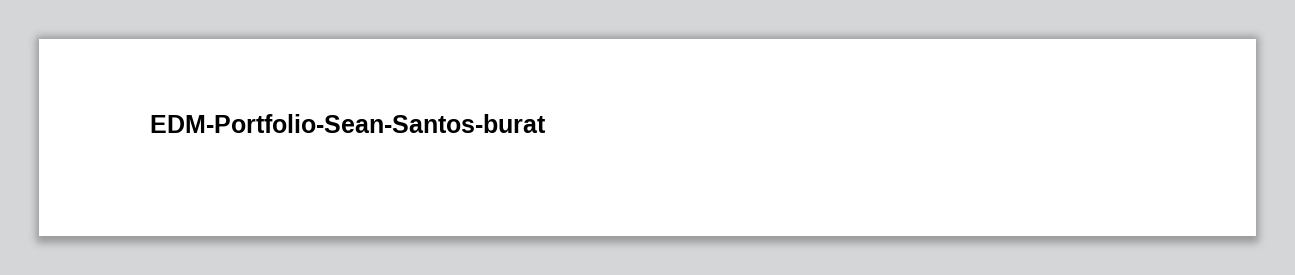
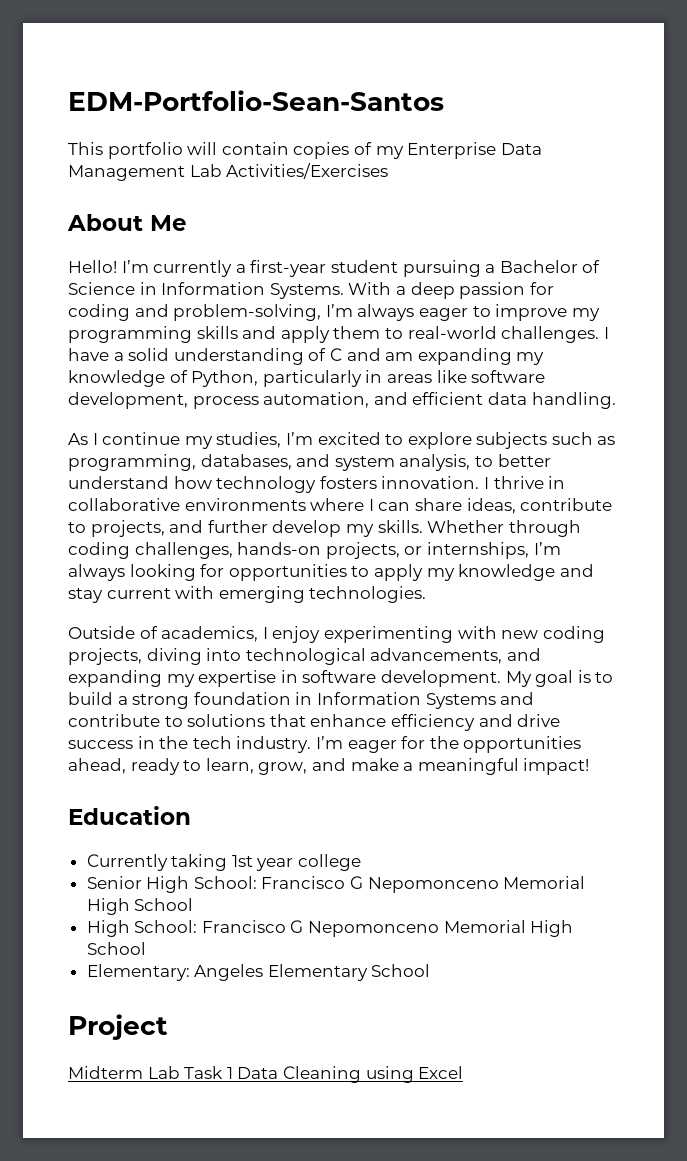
[150,114,546,133] EDM-Portfolio-Sean-Santos-burat -> [68,90,444,111] [68,142,542,159] [68,163,389,181] [67,214,187,231] [68,260,601,277] [68,282,554,299] [68,304,600,321] [68,326,609,343] [68,348,545,365] [68,370,546,387] [68,392,616,409] [68,432,616,449] [68,454,551,471] [68,476,566,493] [68,498,613,514] [68,520,581,537] [68,542,561,559] [68,564,594,581] [68,586,427,603] [68,626,605,643] [68,648,541,665] [68,670,614,687] [68,692,535,709] [68,714,561,731] [68,736,582,753] [68,758,590,775] [68,806,191,825] [86,854,362,871] [86,876,586,893] [86,898,194,915] [86,920,574,937] [86,942,146,955] [86,964,431,981] [68,1014,168,1040] [68,1066,464,1083] EDM-Portfolio-Sean-Santos // This portfolio will contain copies of my Enterprise Data Management Lab Activities/Exercises // About Me // Hello! I’m currently a first-year student pursuing a Bachelor of Science in Information Systems. With a deep passion for coding and problem-solving, I’m always eager to improve my programming skills and apply them to real-world challenges. I have a solid understanding of C and am expanding my knowledge of Python, particularly in areas like software development, process automation, and efficient data handling. // As I continue my studies, I’m excited to explore subjects such as programming, databases, and system analysis, to better understand how technology fosters innovation. I thrive in collaborative environments where I can share ideas, contribute to projects, and further develop my skills. Whether through coding challenges, hands-on projects, or internships, I’m always looking for opportunities to apply my knowledge and stay current with emerging technologies. // Outside of academics, I enjoy experimenting with new coding projects, diving into technological advancements, and expanding my expertise in software development. My goal is to build a strong foundation in Information Systems and contribute to solutions that enhance efficiency and drive success in the tech industry. I’m eager for the opportunities ahead, ready to learn, grow, and make a meaningful impact! // Education // Currently taking 1st year college // Senior High School: Francisco G Nepomonceno Memorial High School // High School: Francisco G Nepomonceno Memorial High School // Elementary: Angeles Elementary School // Project // Midterm Lab Task 1 Data Cleaning using Excel

